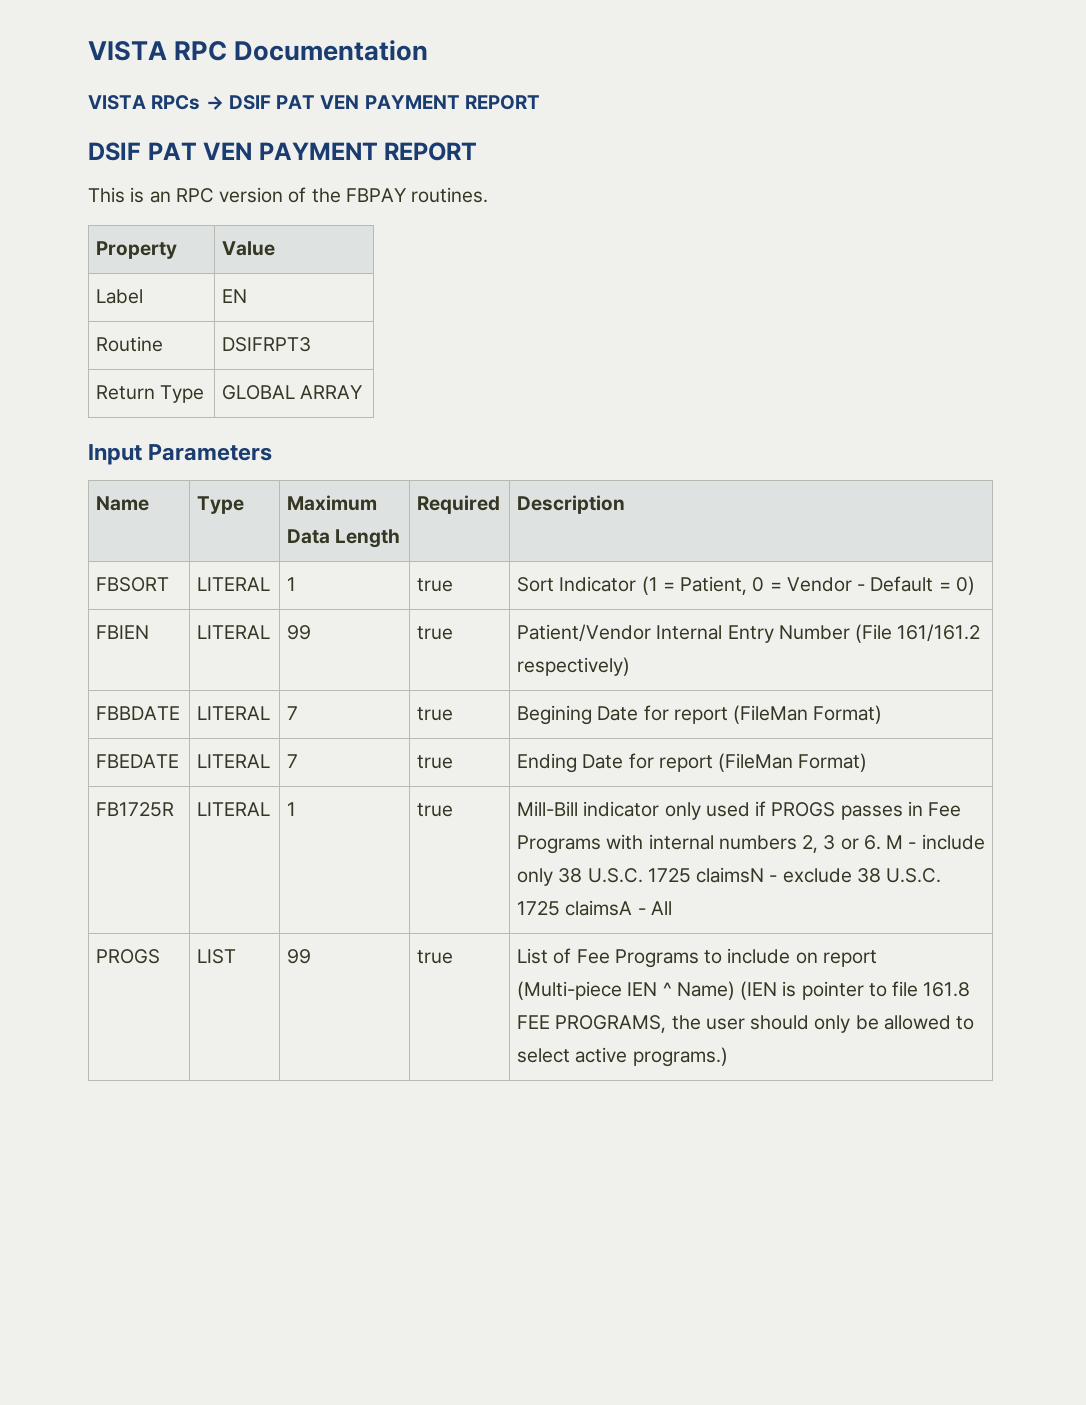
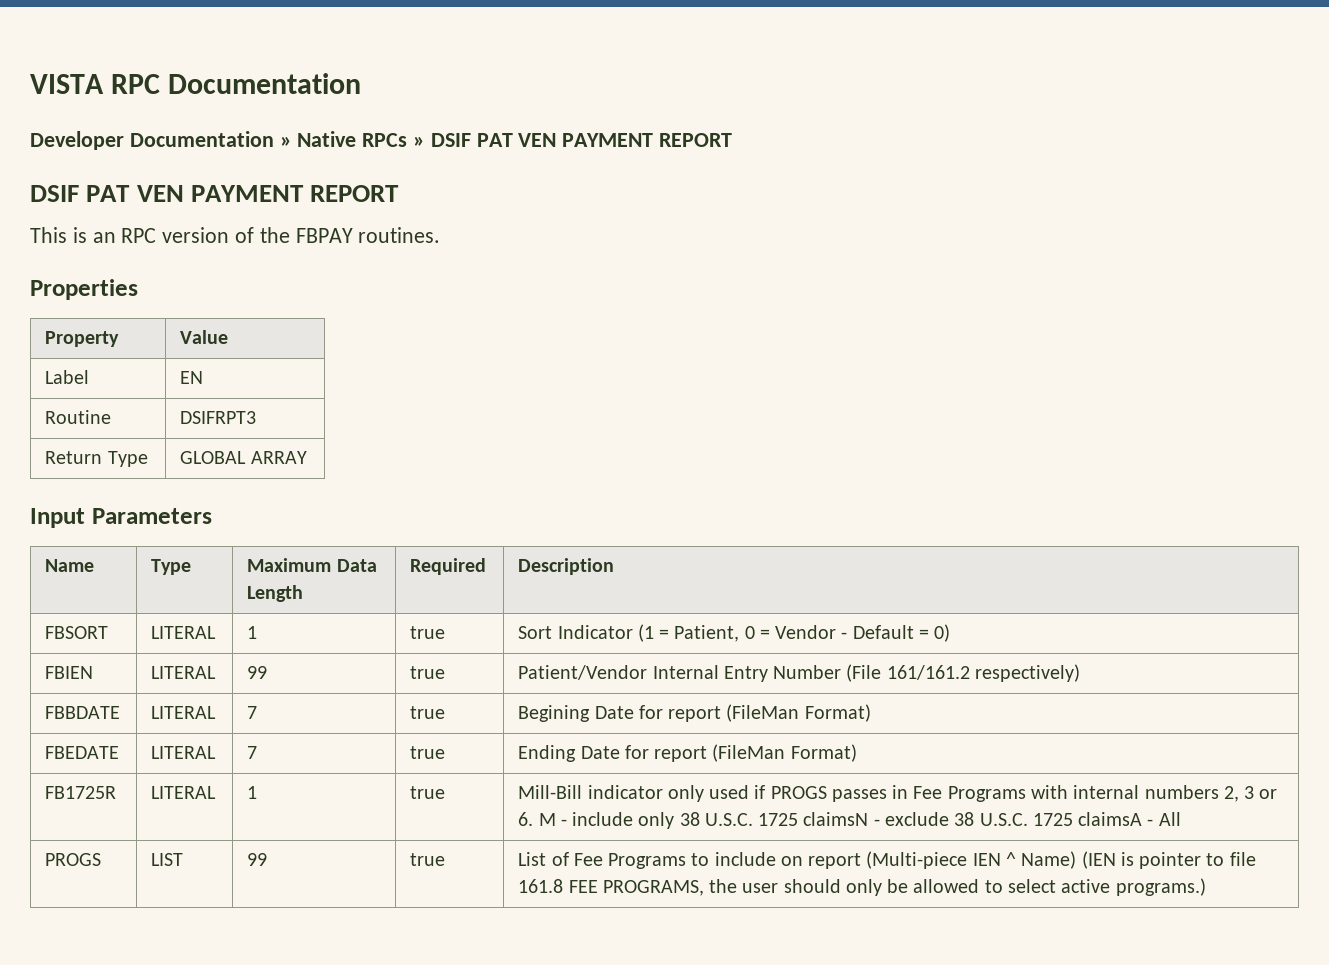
[88,95,224,110] VISTA RPCs → -> [30,131,426,150] Developer Documentation » Native RPCs »
(489, 195) none -> [30,279,138,300] // Properties

